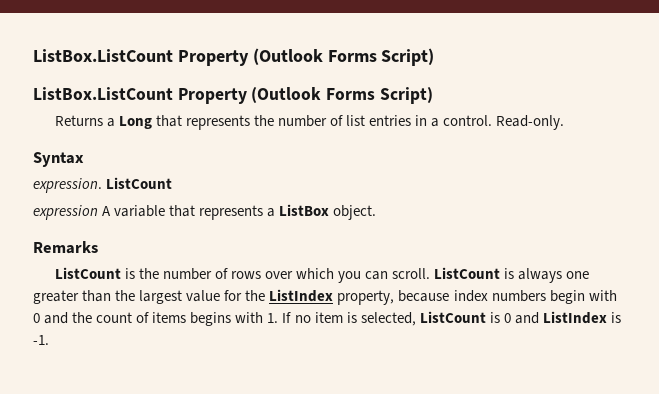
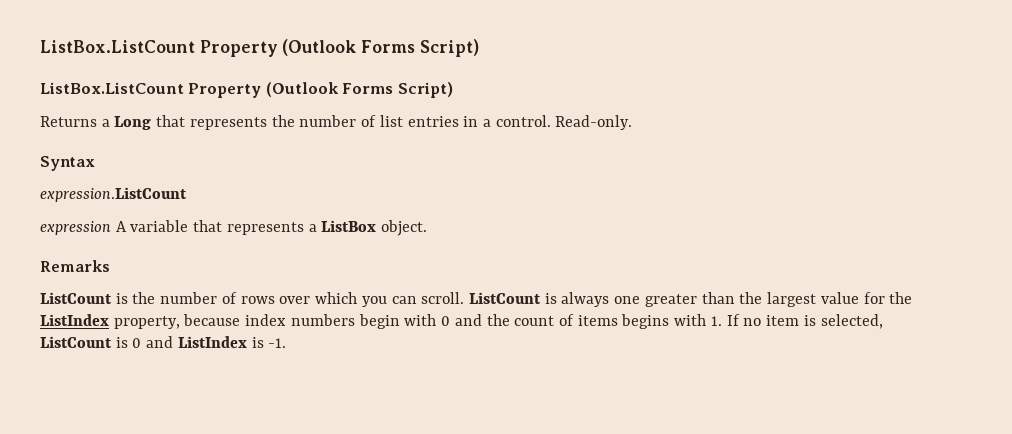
[33,177,173,193] expression. ListCount -> [40,187,187,202] expression.ListCount

